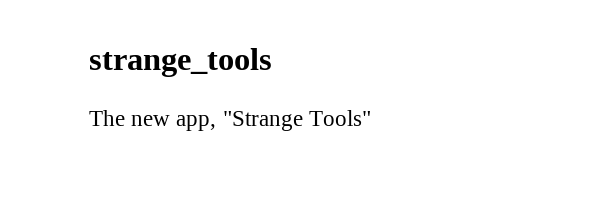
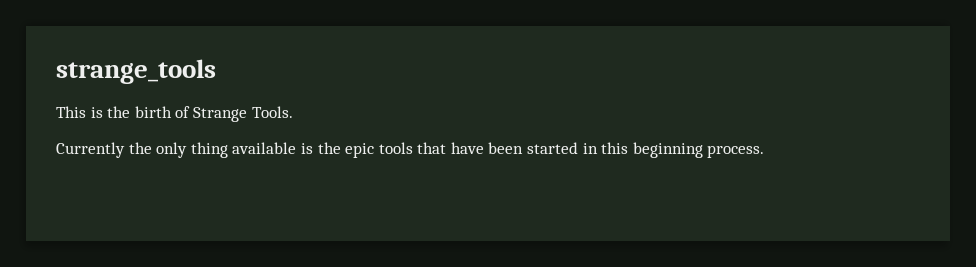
[89,110,371,131] The new app, "Strange Tools" -> [56,106,293,122] [56,142,765,158] This is the birth of Strange Tools. // Currently the only thing available is the epic tools that have been started in this beginning process.

